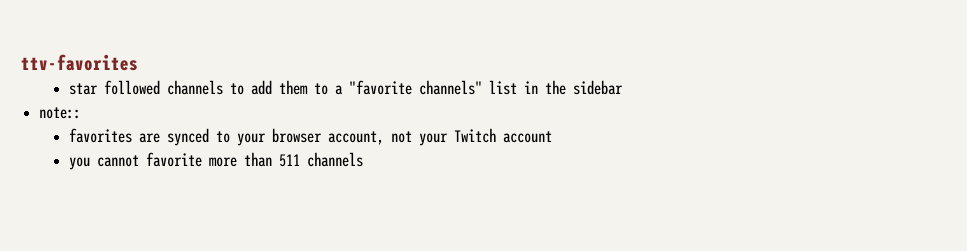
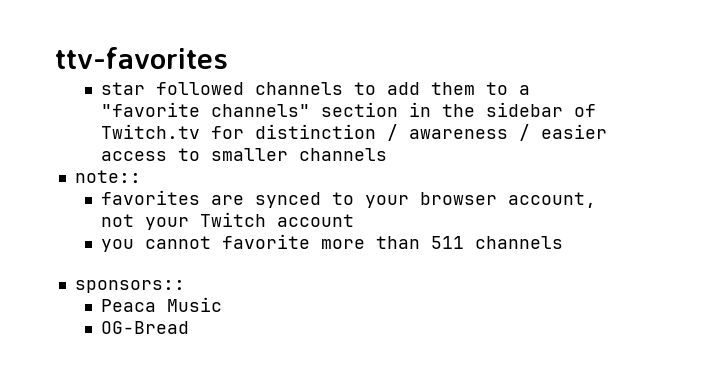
[488,80,517,95] list -> [321,102,399,117] section
(623, 87) none -> [574,104,597,117] [101,124,608,141] [101,148,388,161] of Twitch.tv for distinction / awareness / easier access to smaller channels
(363, 159) none -> [74,280,185,293] [101,297,223,312] [101,321,190,334] // sponsors:: // Peaca Music // OG-Bread

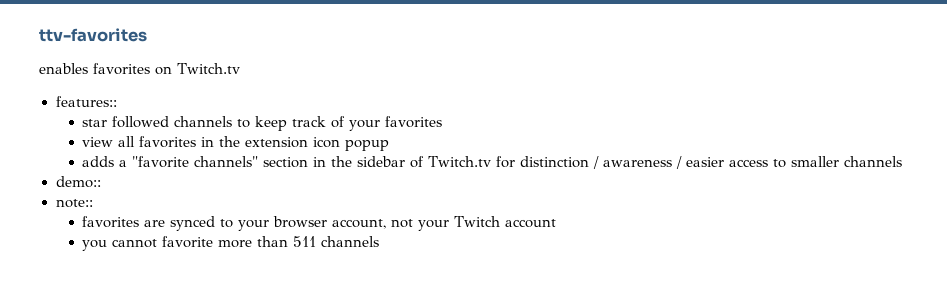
(228, 58) none -> [39,63,240,75] [55,96,117,107] // enables favorites on Twitch.tv // features::
[387,82,509,95] add them to -> [255,116,443,131] [82,136,390,151] [82,156,115,167] keep track of your favorites // view all favorites in the extension icon popup // adds
(388, 154) none -> [55,176,101,188] // demo::
[74,280,185,293] [101,297,223,312] [101,321,190,334] // sponsors:: // Peaca Music // OG-Bread -> (380, 241) none

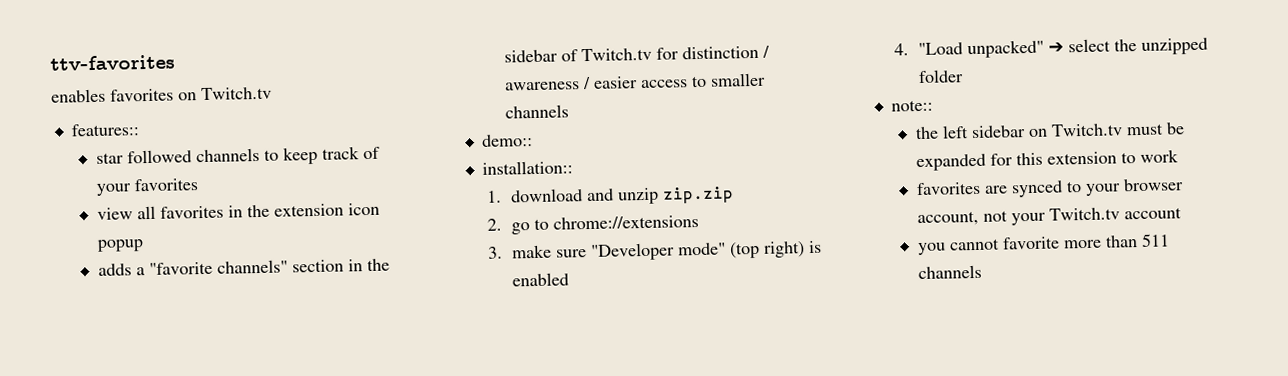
[55,199,93,208] note:: -> [481,160,573,175] [486,186,734,205] [486,215,699,235] [487,240,822,261] [511,272,569,287] [893,37,1208,59] [917,69,964,84] [890,99,933,112] [914,122,1185,140] [915,149,1179,172] installation:: // 1. download and unzip zip.zip // 2. go to chrome://extensions // 3. make sure "Developer mode" (top right) is enabled // 4. "Load unpacked" ➔ select the unzipped folder // note:: // the left sidebar on Twitch.tv must be expanded for this extension to work
[454,216,501,227] Twitch -> [1048,207,1120,221] Twitch.tv

